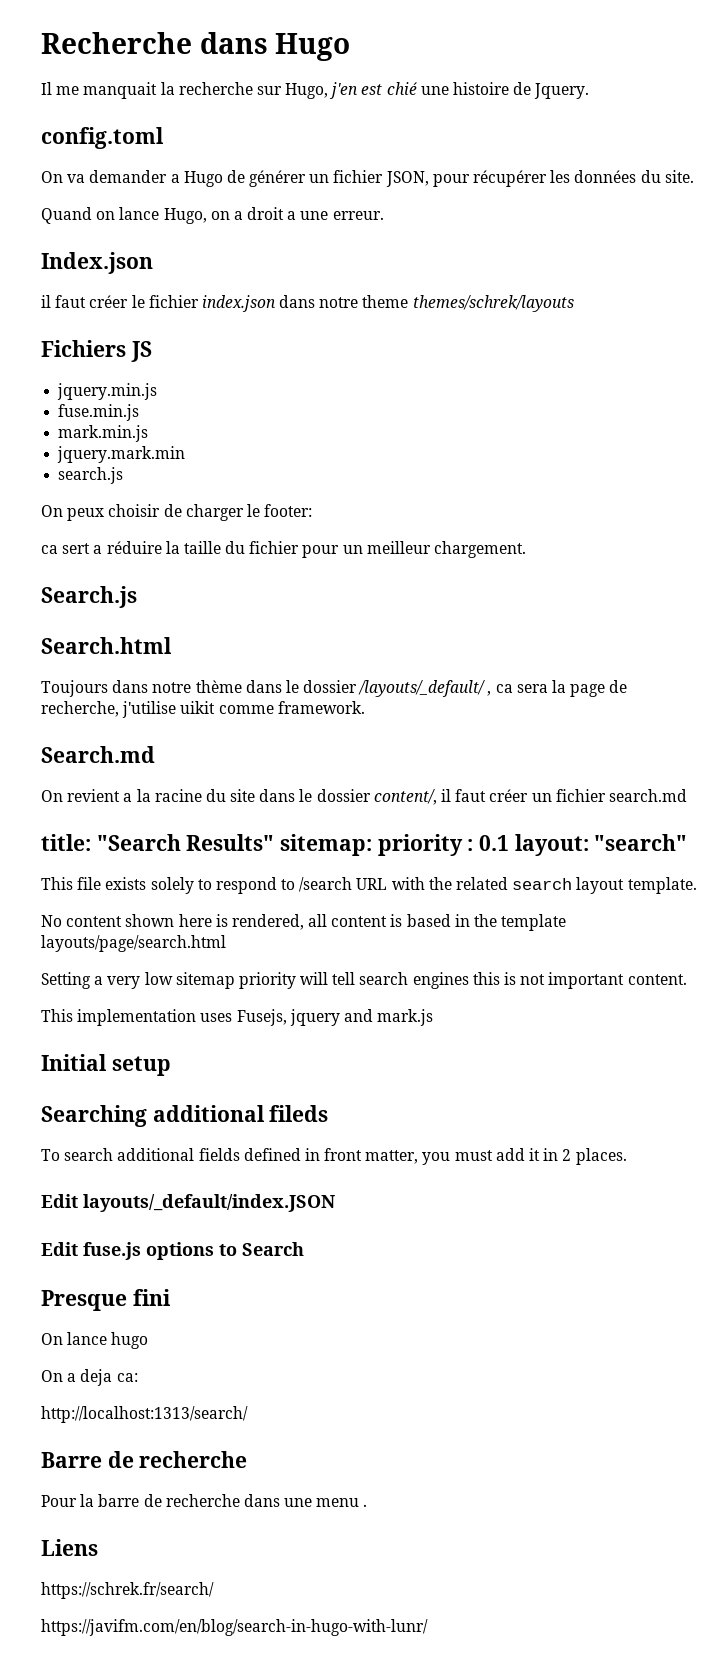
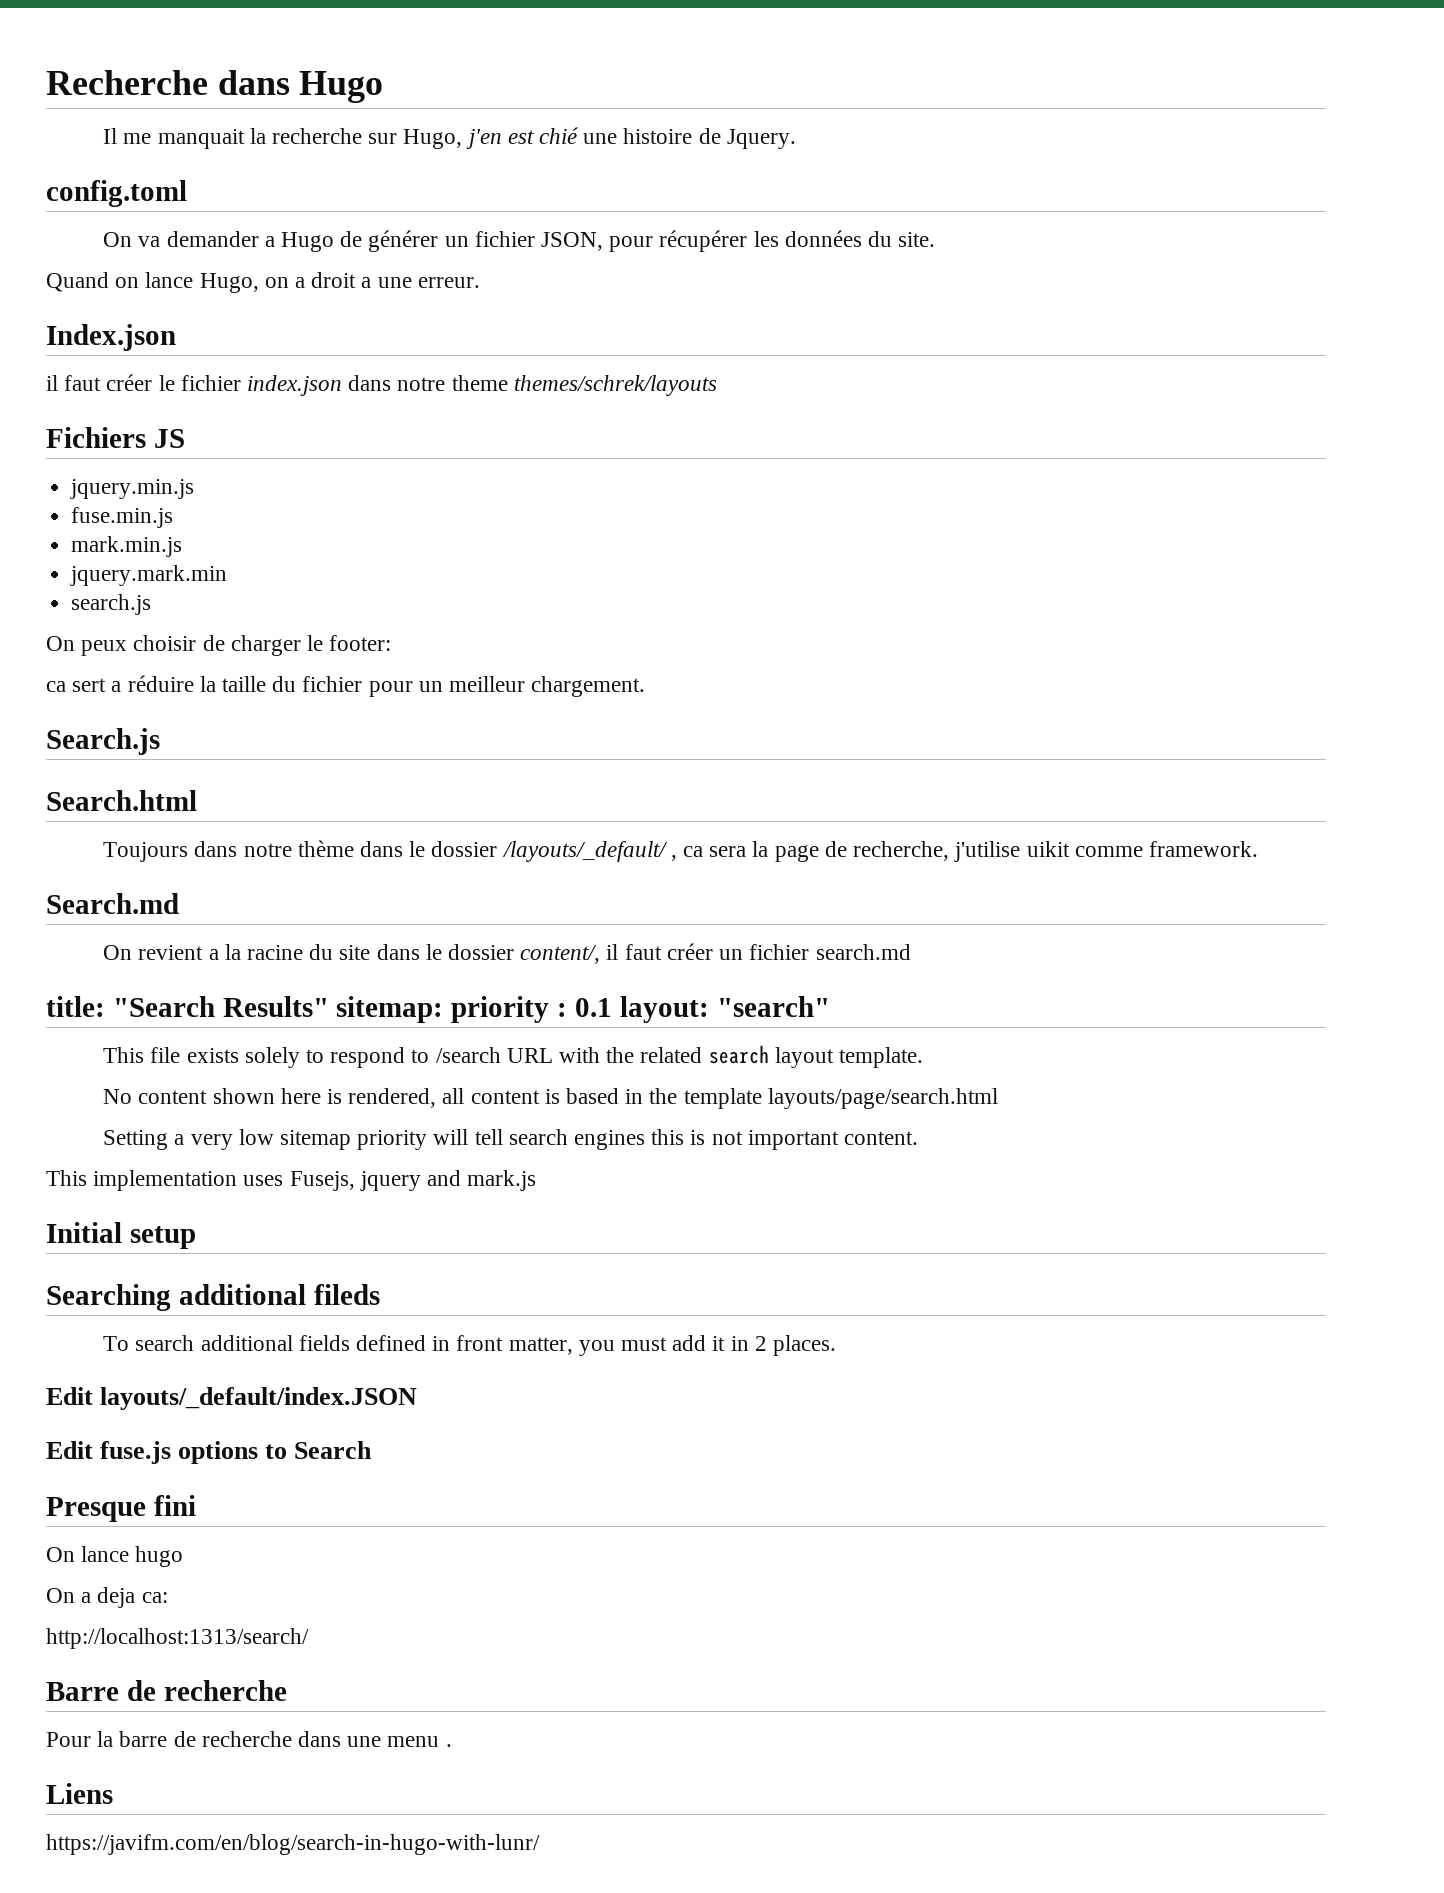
[41,1582,214,1599] // https://schrek.fr/search/ -> (113, 1793) none

